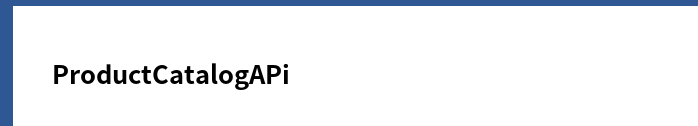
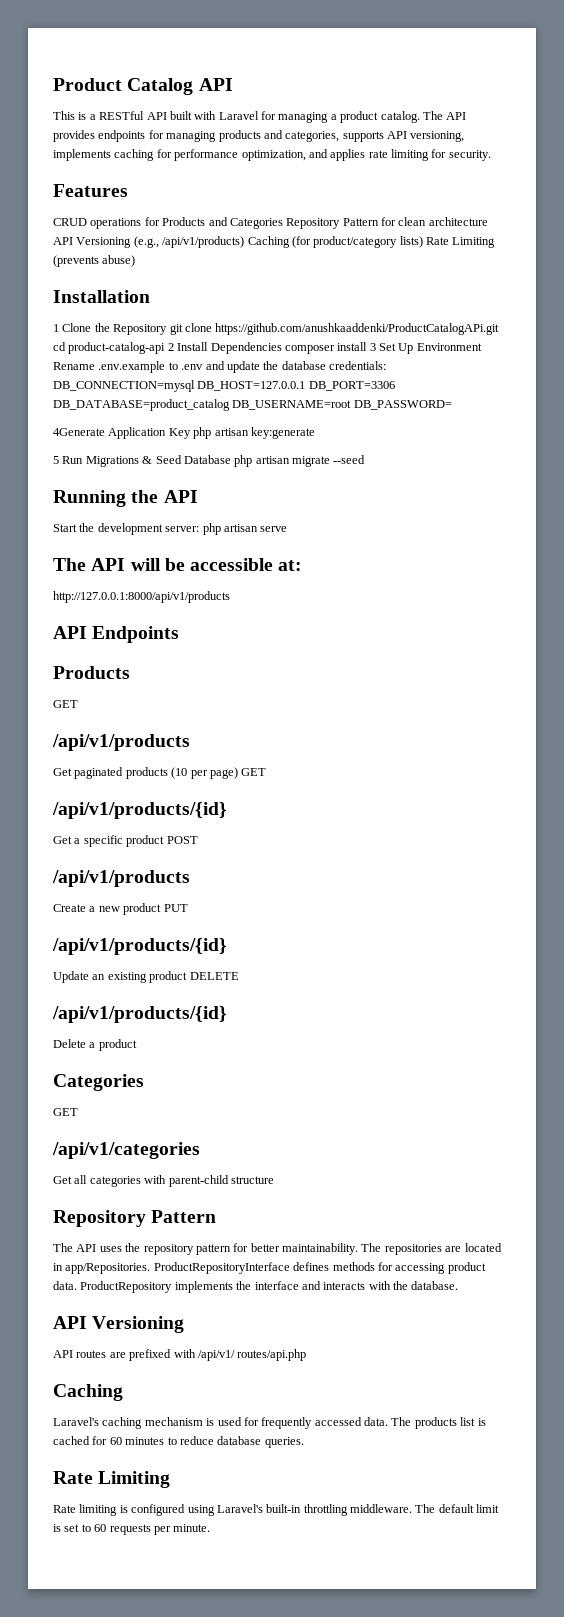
[52,63,290,90] ProductCatalogAPi -> [53,78,233,95] [53,111,467,123] [53,130,465,142] [53,149,491,161] [53,184,128,197] [53,217,488,229] [53,236,496,248] [53,255,136,267] [53,290,150,303] [53,323,500,335] [53,342,482,354] [53,361,386,373] [53,380,395,392] [53,399,452,411] [53,427,315,439] [53,455,366,467] [53,490,198,507] [53,523,288,535] [53,558,303,571] [53,591,230,603] [53,626,180,643] [53,666,130,679] [53,700,78,708] [52,734,190,751] [53,767,267,779] [52,802,227,819] [53,835,198,847] [52,870,190,887] [53,903,188,915] [52,938,227,955] [53,971,239,983] [52,1006,227,1023] [53,1039,137,1051] [53,1074,144,1091] [53,1108,78,1116] [52,1142,200,1159] [53,1175,274,1187] [53,1210,217,1227] [53,1243,502,1255] [53,1262,486,1274] [53,1281,459,1293] [53,1316,185,1333] [53,1349,307,1361] [53,1384,123,1401] [53,1417,486,1429] [53,1436,304,1448] [53,1471,171,1488] [53,1504,500,1516] [53,1524,211,1535] Product Catalog API // This is a RESTful API built with Laravel for managing a product catalog. The API provides endpoints for managing products and categories, supports API versioning, implements caching for performance optimization, and applies rate limiting for security. // Features // CRUD operations for Products and Categories Repository Pattern for clean architecture API Versioning (e.g., /api/v1/products) Caching (for product/category lists) Rate Limiting (prevents abuse) // Installation // 1 Clone the Repository git clone https://github.com/anushkaaddenki/ProductCatalogAPi.git cd product-catalog-api 2 Install Dependencies composer install 3 Set Up Environment Rename .env.example to .env and update the database credentials: DB_CONNECTION=mysql DB_HOST=127.0.0.1 DB_PORT=3306 DB_DATABASE=product_catalog DB_USERNAME=root DB_PASSWORD= // 4Generate Application Key php artisan key:generate // 5 Run Migrations & Seed Database php artisan migrate --seed // Running the API // Start the development server: php artisan serve // The API will be accessible at: // http://127.0.0.1:8000/api/v1/products // API Endpoints // Products // GET // /api/v1/products // Get paginated products (10 per page) GET // /api/v1/products/{id} // Get a specific product POST // /api/v1/products // Create a new product PUT // /api/v1/products/{id} // Update an existing product DELETE // /api/v1/products/{id} // Delete a product // Categories // GET // /api/v1/categories // Get all categories with parent-child structure // Repository Pattern // The API uses the repository pattern for better maintainability. The repositories are located in app/Repositories. ProductRepositoryInterface defines methods for accessing product data. ProductRepository implements the interface and interacts with the database. // API Versioning // API routes are prefixed with /api/v1/ routes/api.php // Caching // Laravel's caching mechanism is used for frequently accessed data. The products list is cached for 60 minutes to reduce database queries. // Rate Limiting // Rate limiting is configured using Laravel's built-in throttling middleware. The default limit is set to 60 requests per minute.

